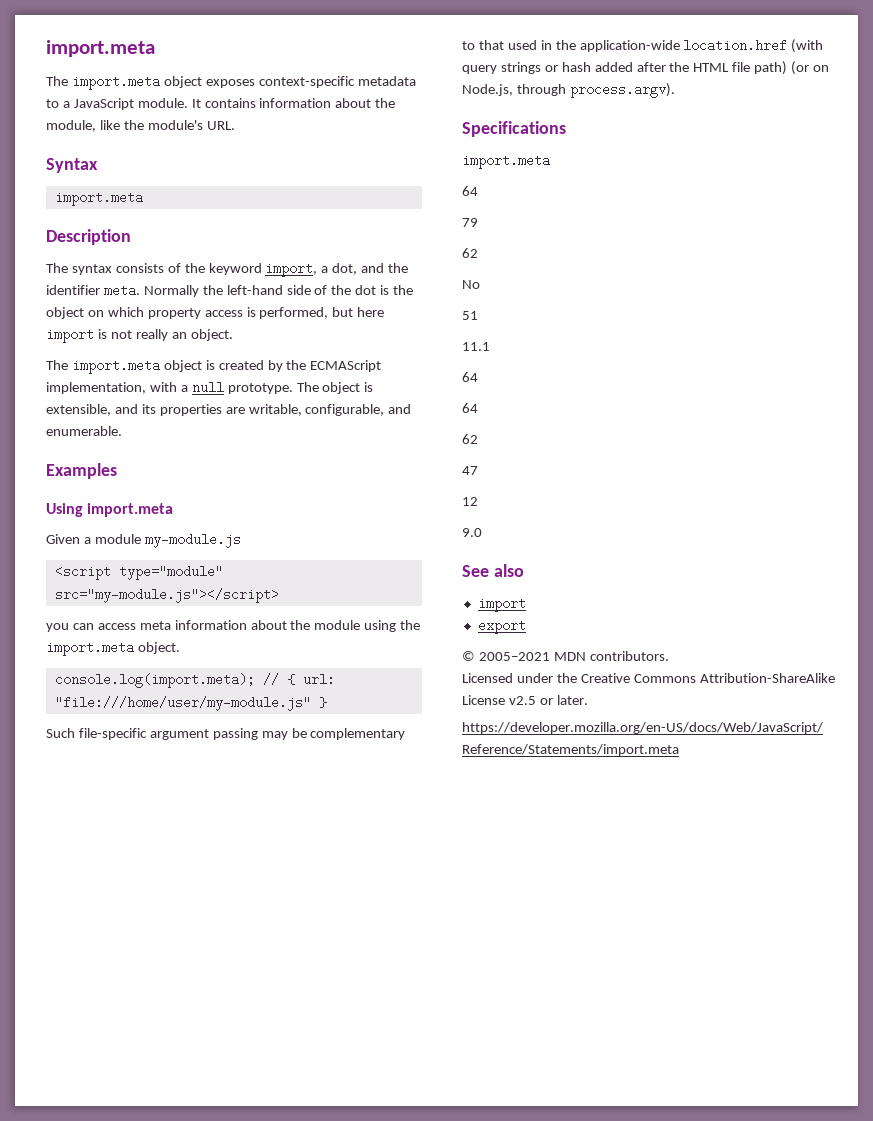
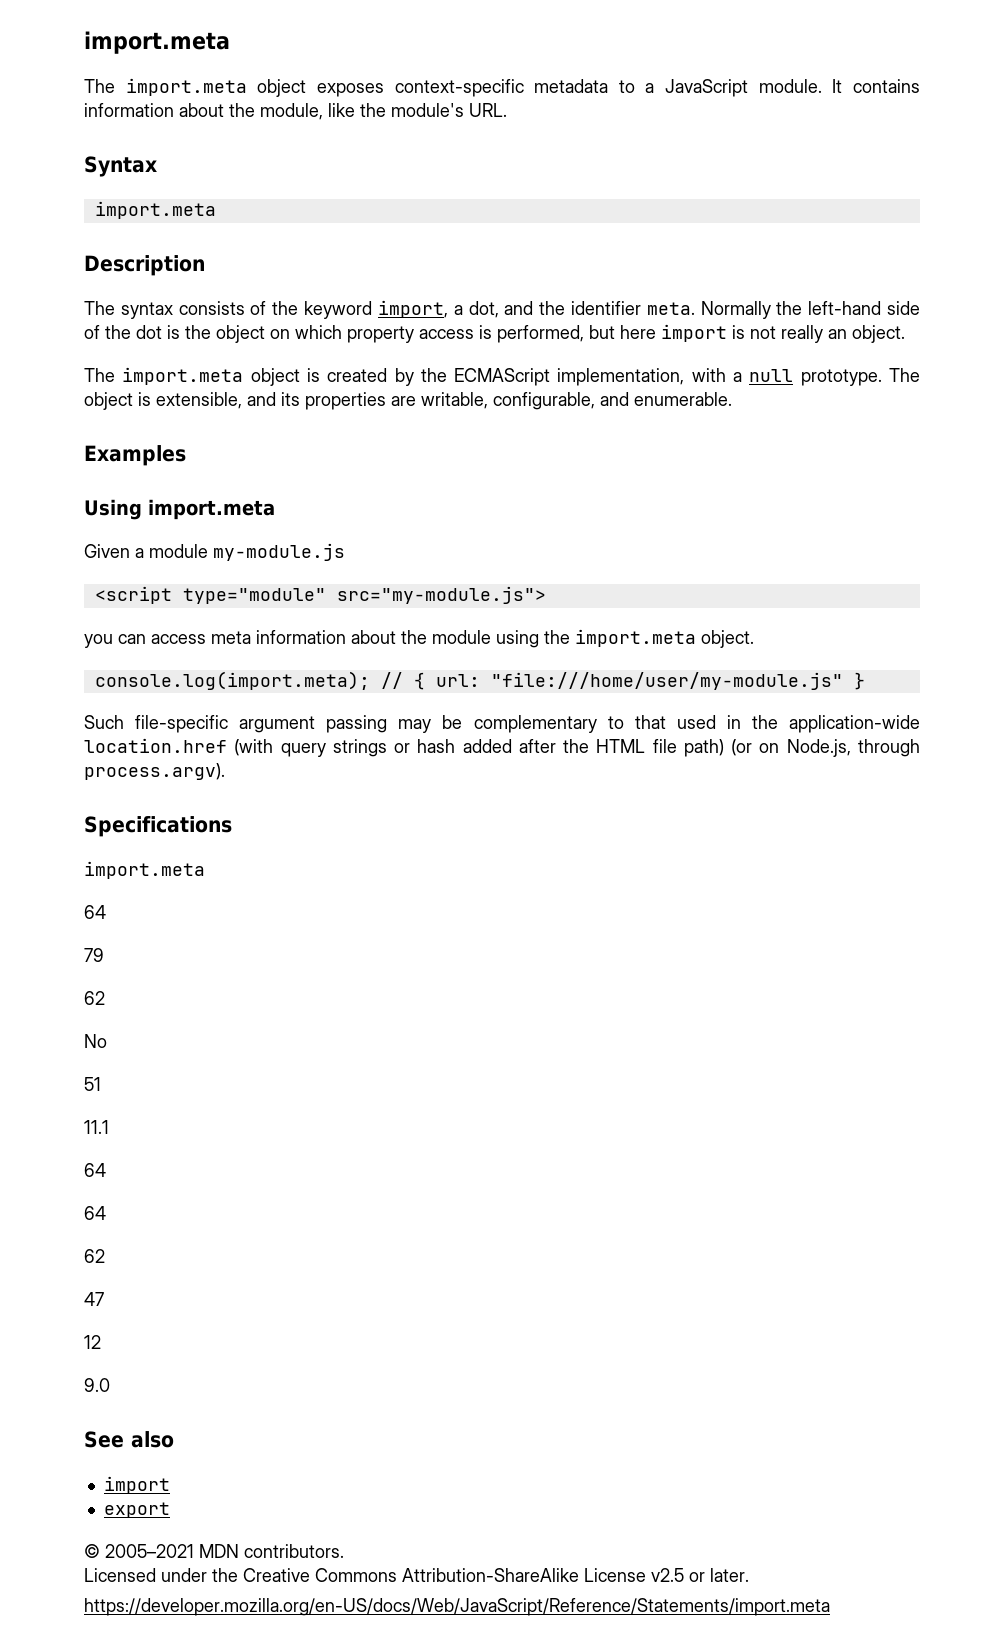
[54,588,279,603] src="my-module.js"></script> -> [336,586,546,604] src="my-module.js">

